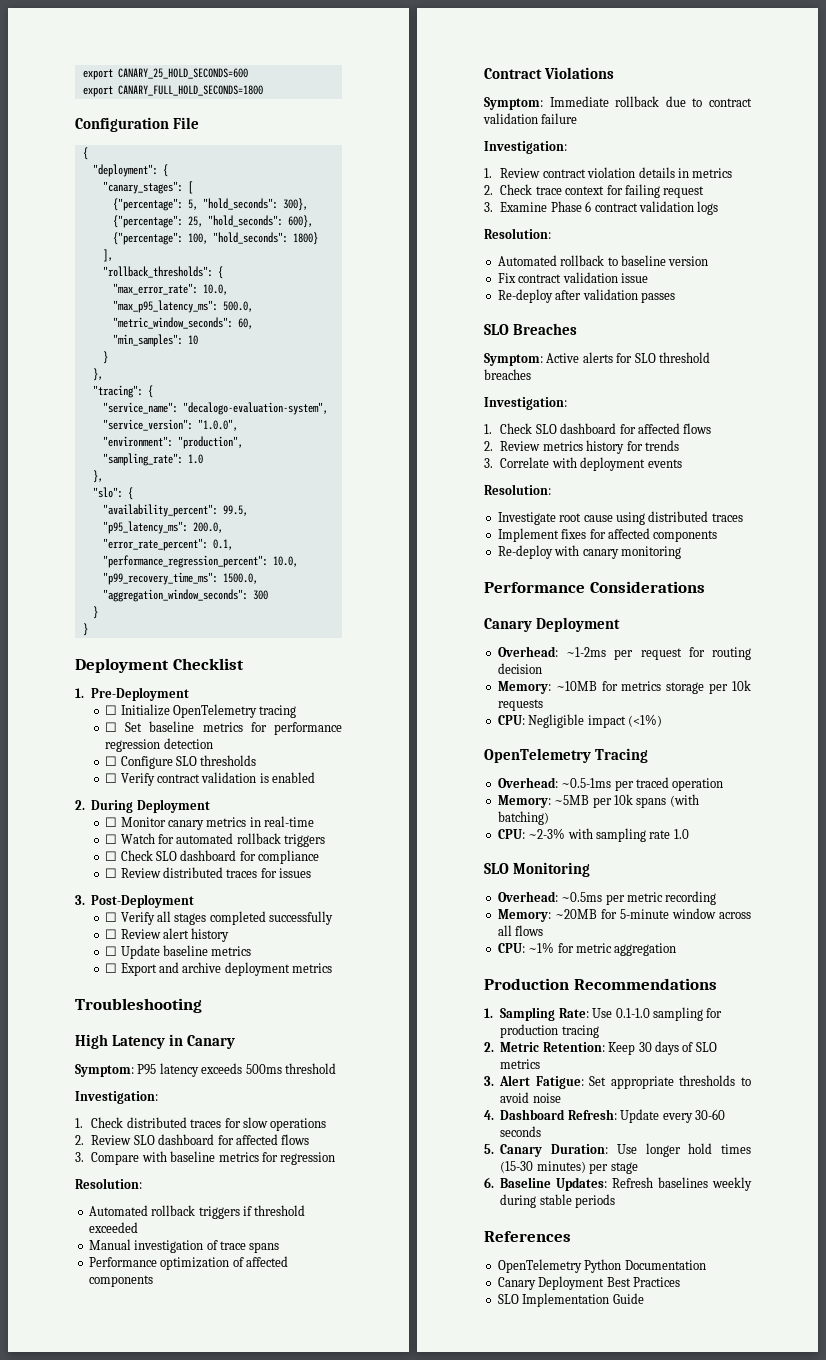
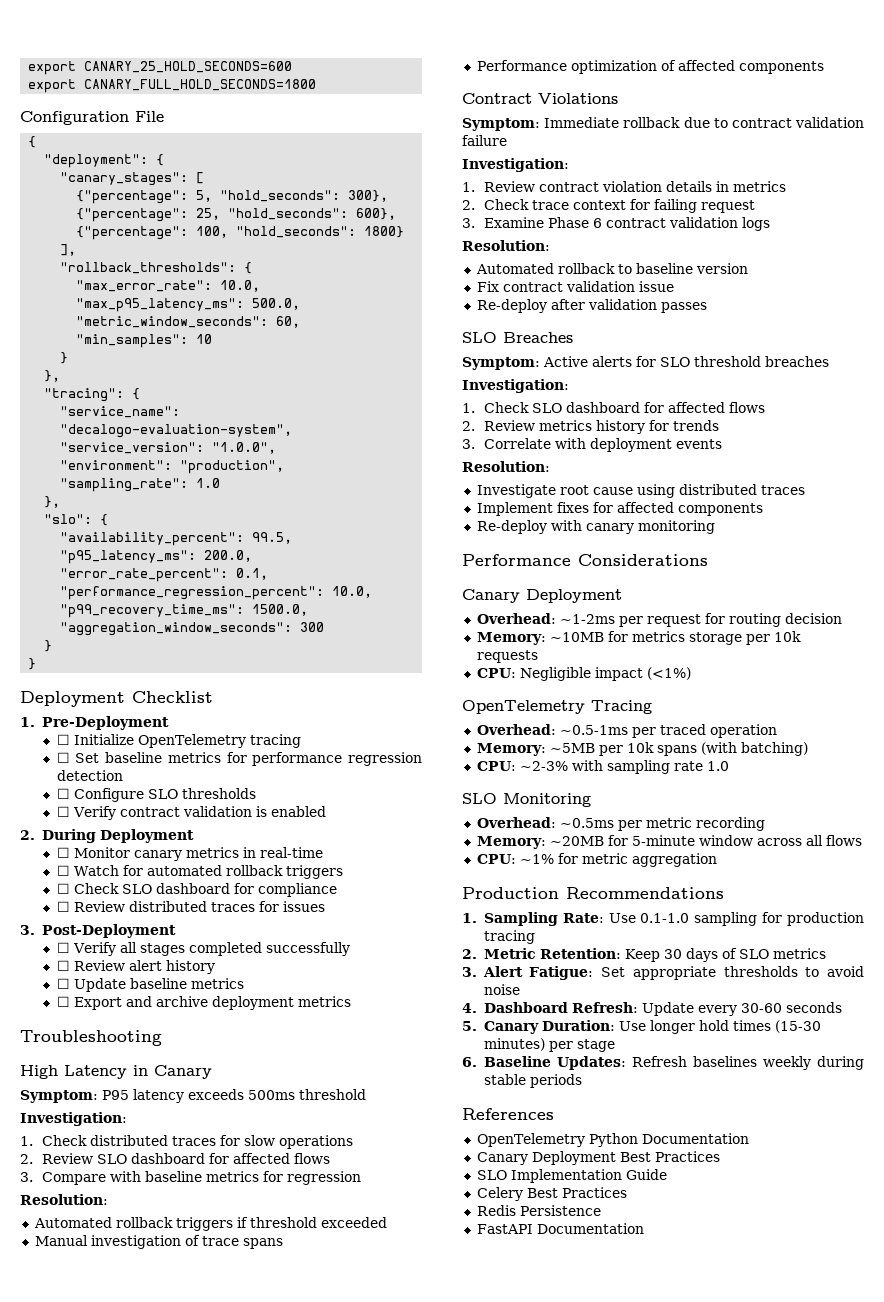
(644, 1298) none -> [476,1187,627,1201] [476,1205,601,1216] [476,1223,644,1234] // Celery Best Practices // Redis Persistence // FastAPI Documentation

